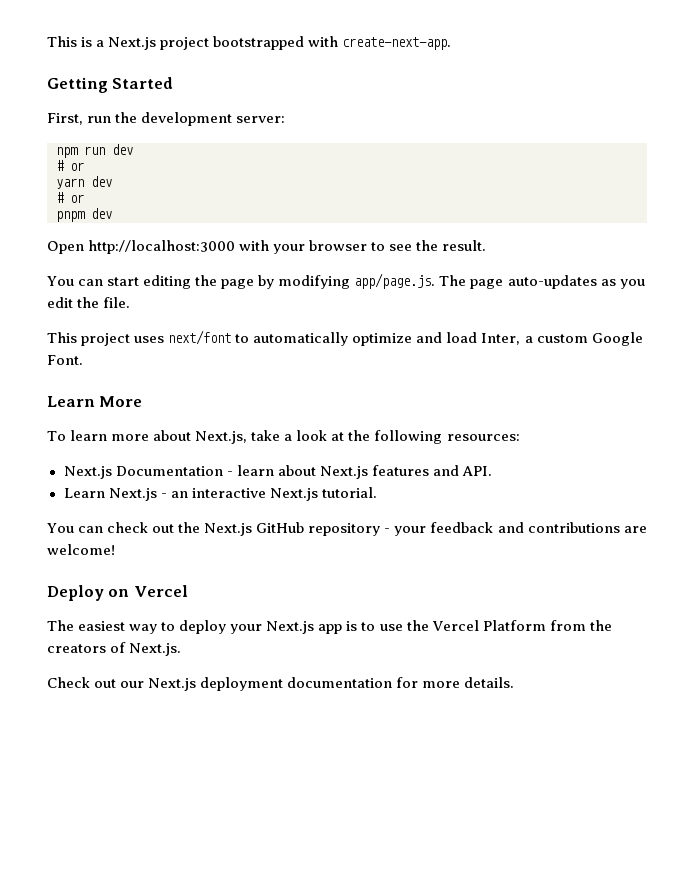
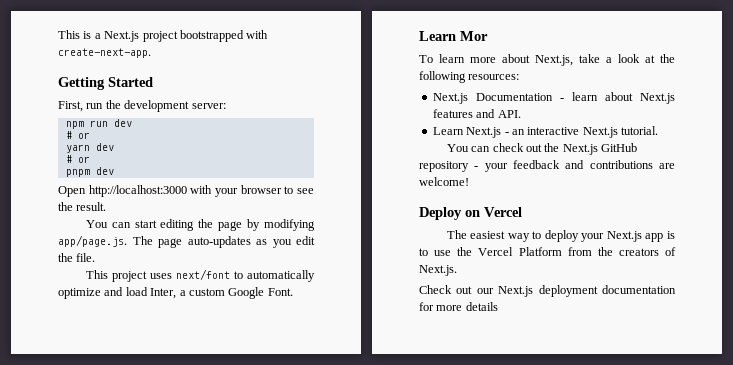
[99,396,143,407] More -> [460,31,488,41] Mor
[464,677,515,688] details. -> [465,302,498,311] details

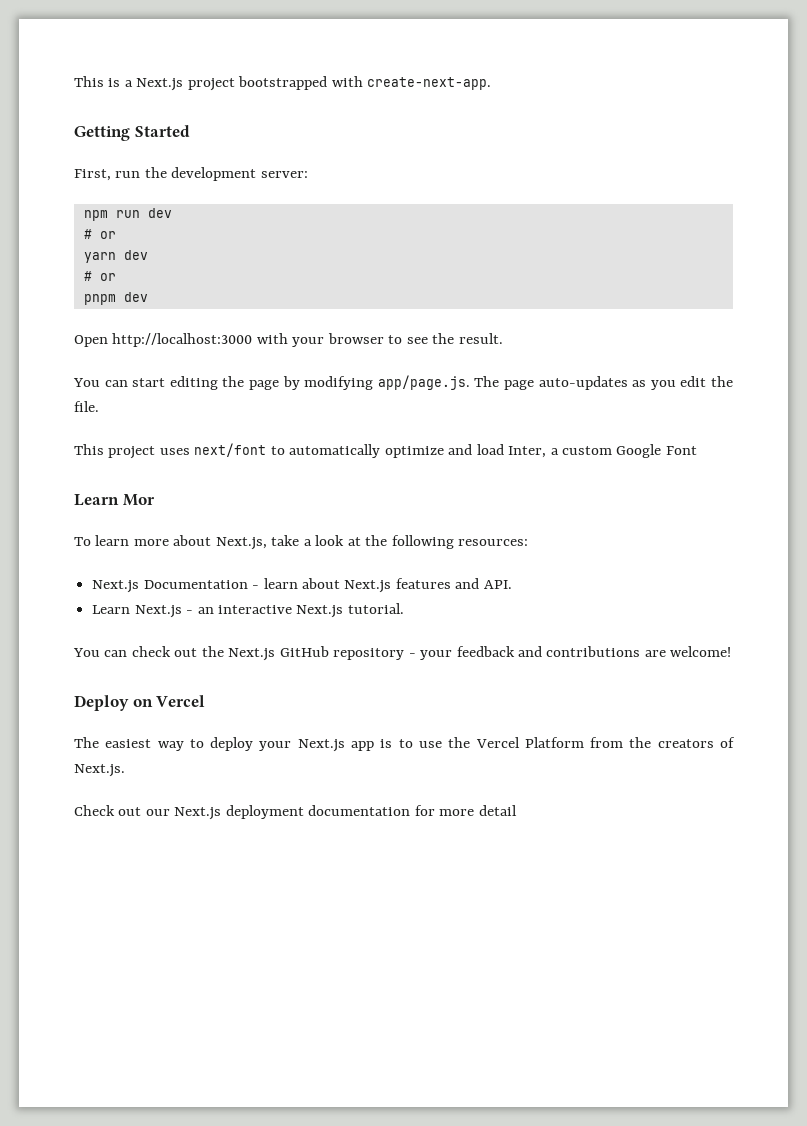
[267,288,293,296] Font. -> [665,446,697,455] Font
[465,302,498,311] details -> [478,805,517,816] detail

